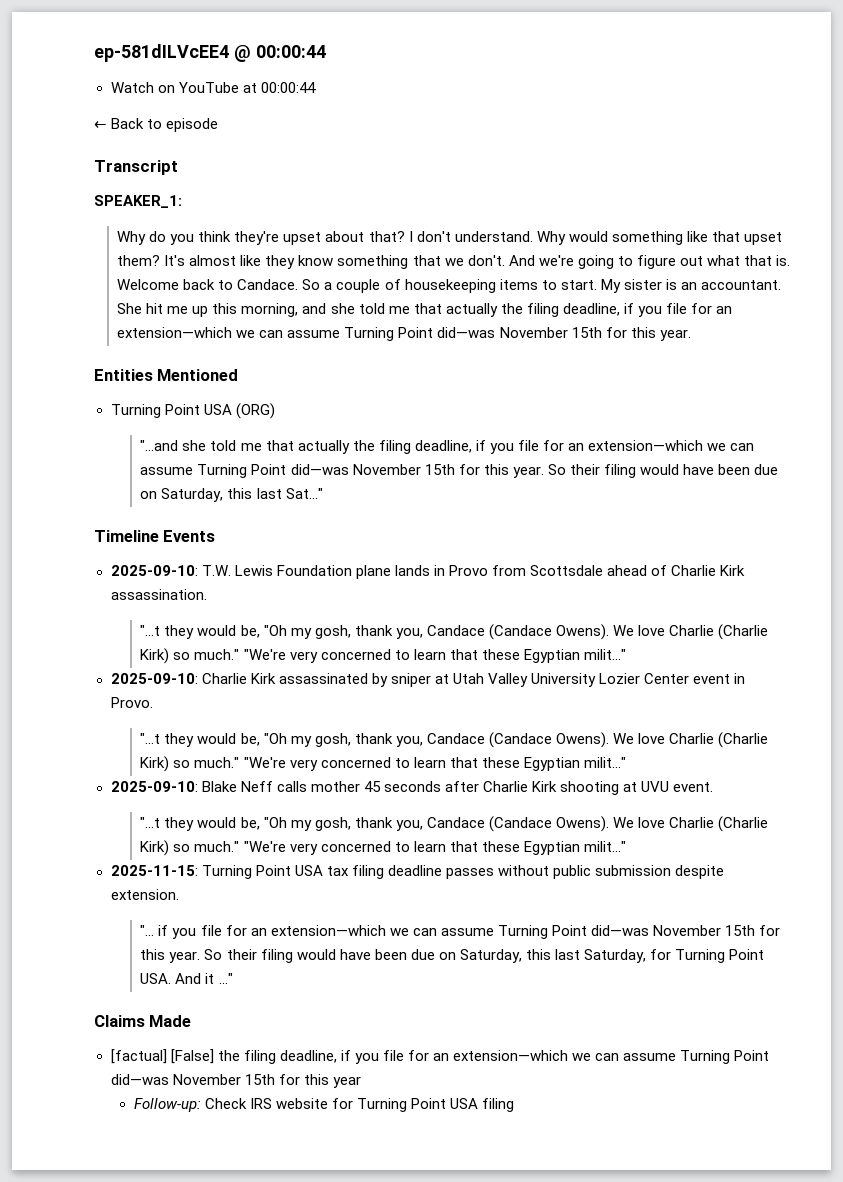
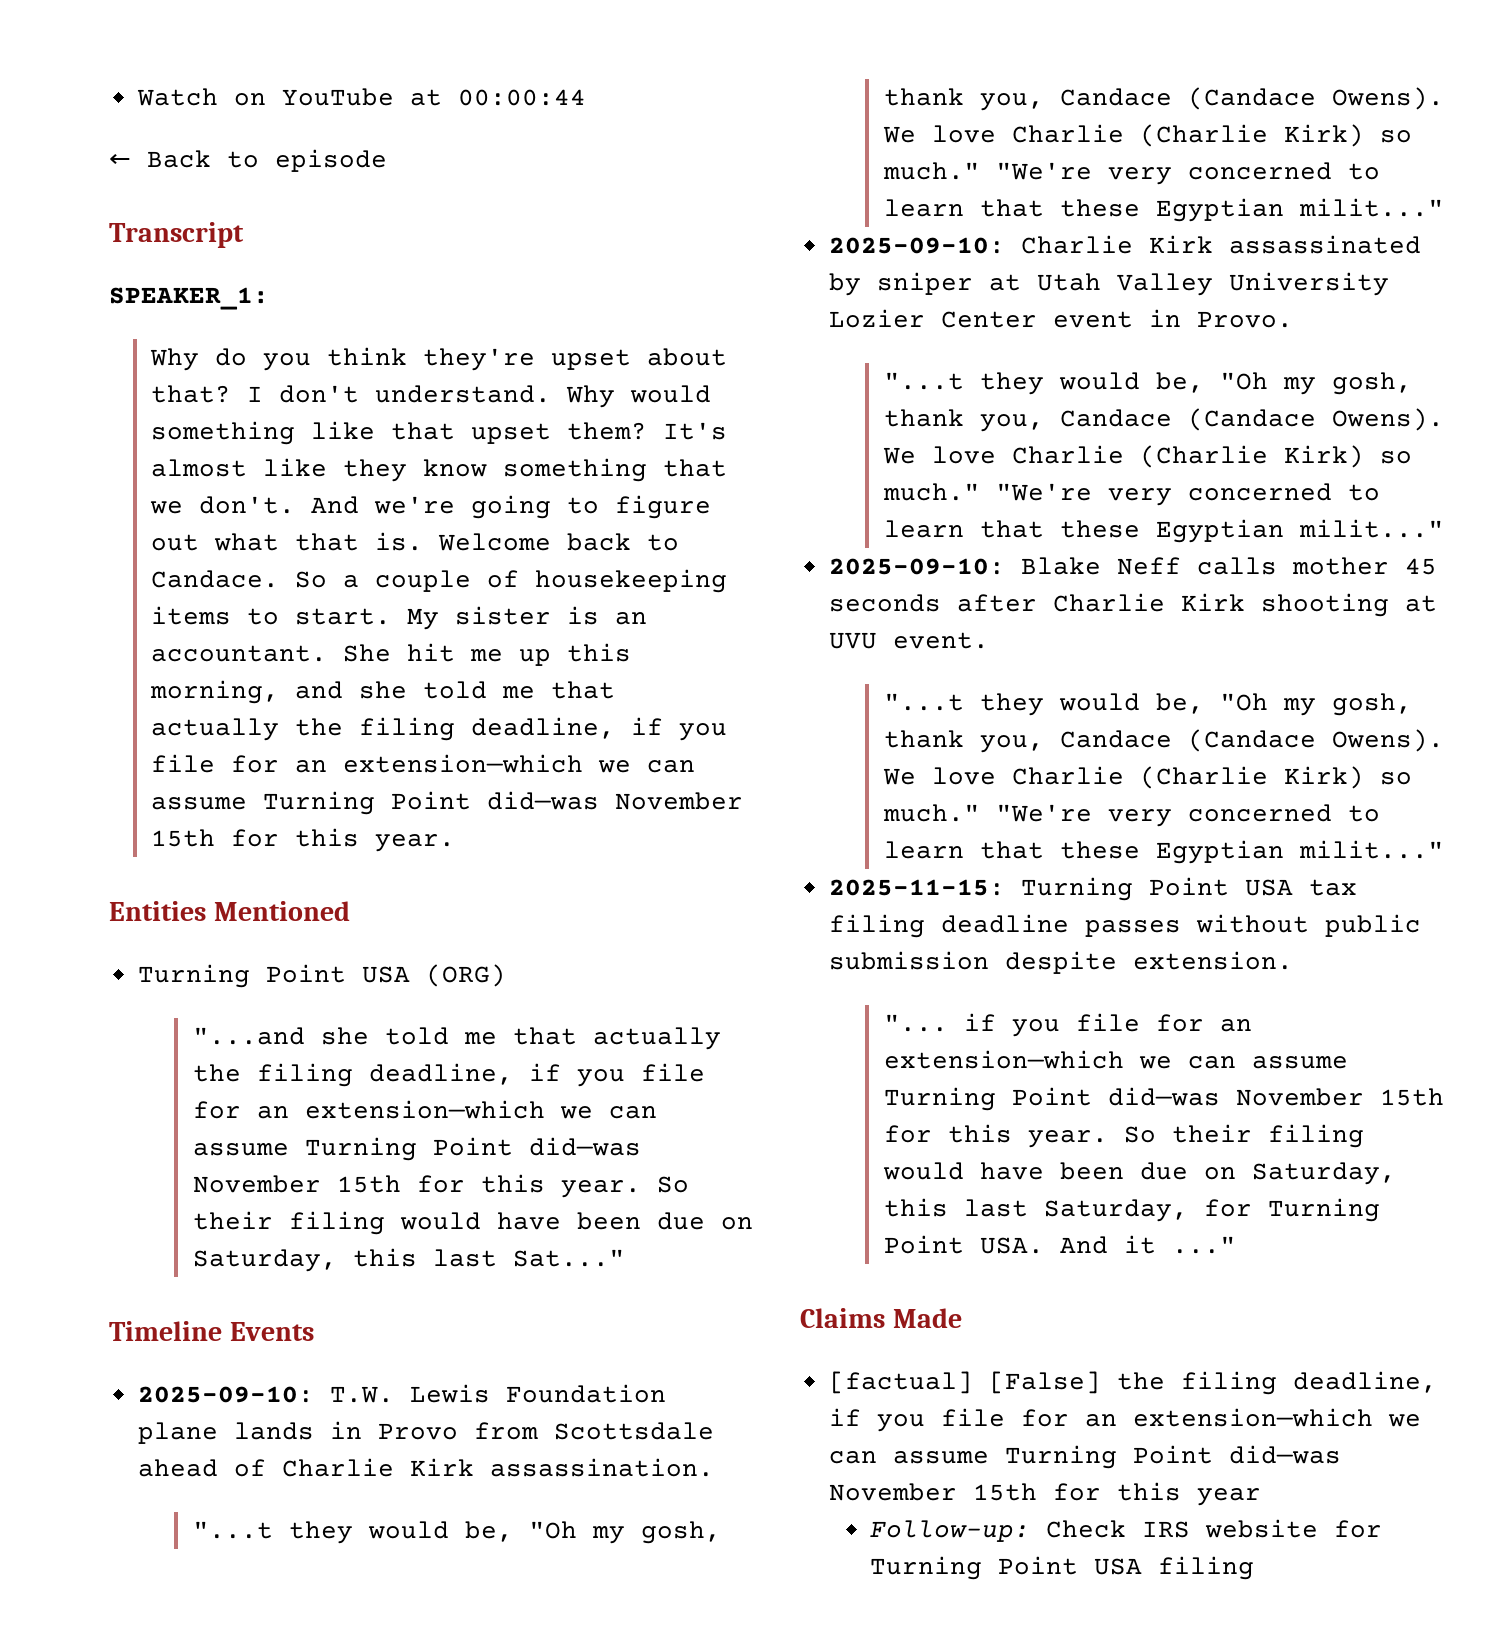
[94,44,326,62] ep-581dILVcEE4 @ 00:00:44 // -> (136, 97) none

